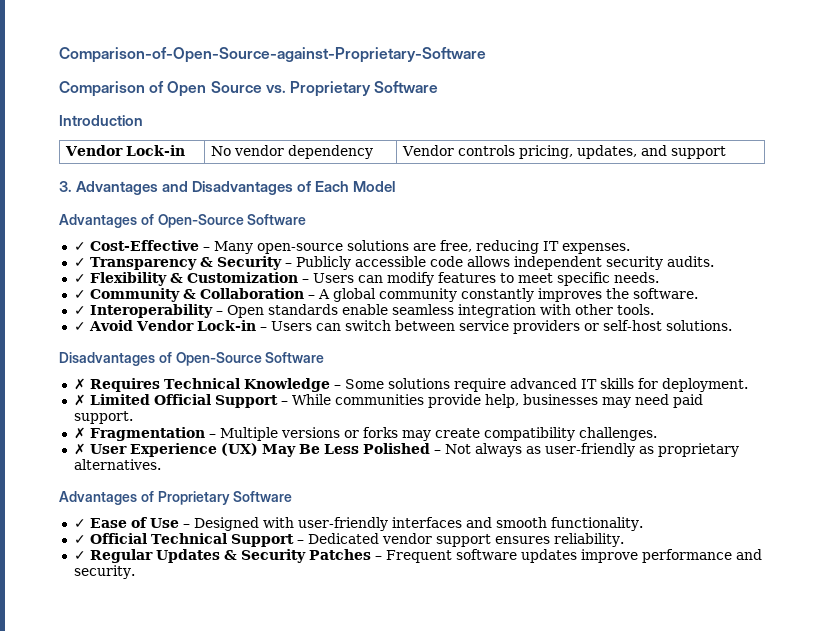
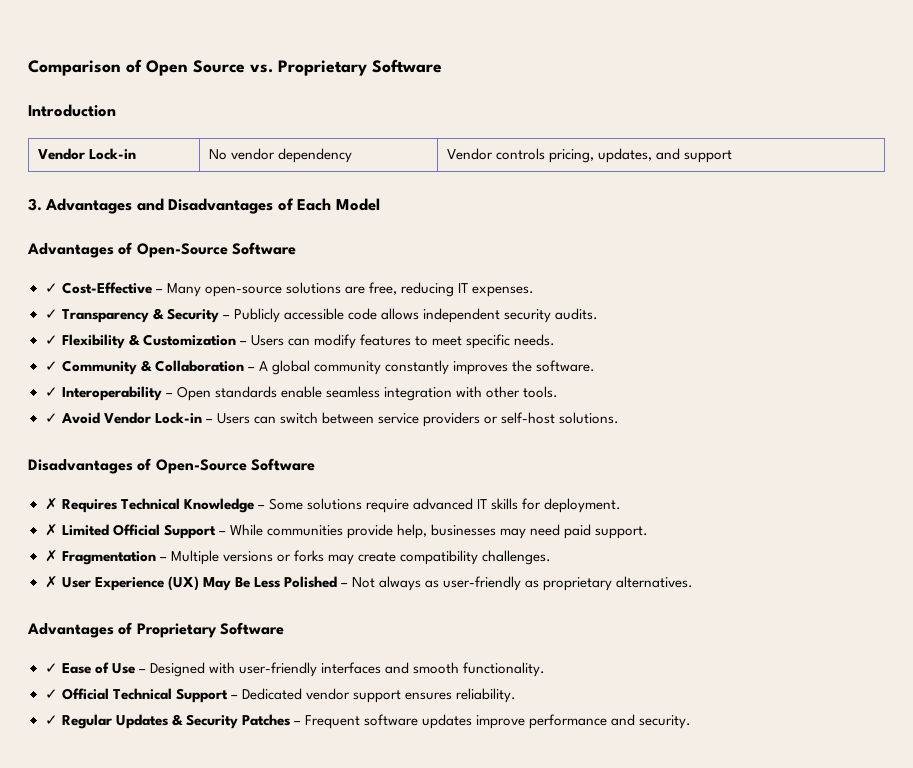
[59,47,486,63] Comparison-of-Open-Source-against-Proprietary-Software // -> (28, 68) none

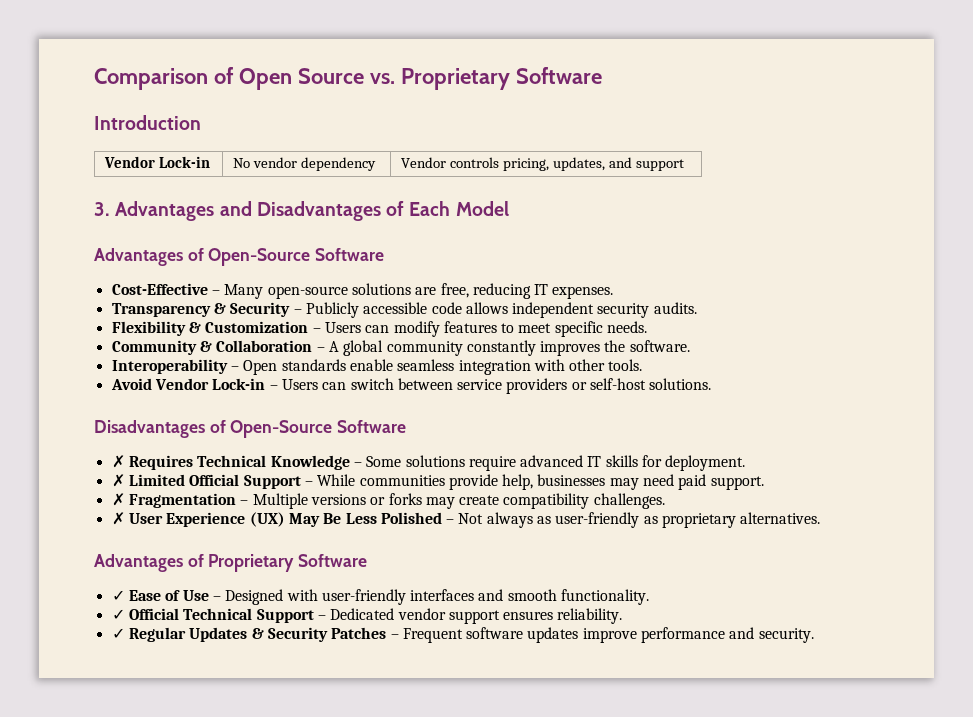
[44,283,58,293] ✓ -> (385, 254) none
[44,309,58,319] ✓ -> (614, 292) none
[44,335,58,345] ✓ -> (697, 308) none
[44,361,58,371] ✓ -> (648, 327) none
[44,387,58,397] ✓ -> (690, 346) none
[44,413,58,423] ✓ -> (643, 365) none

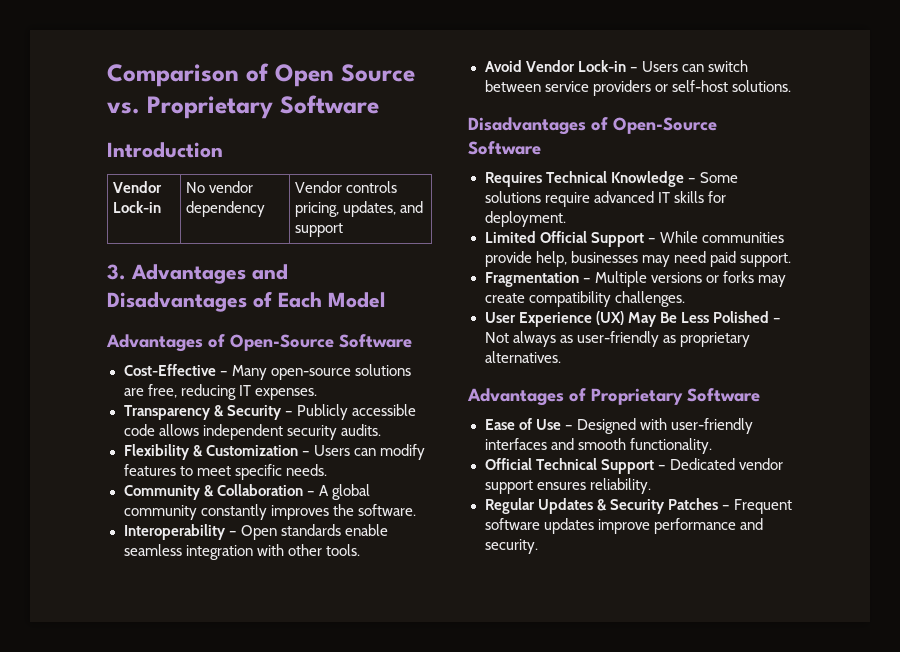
[111,455,125,468] ✗ -> (541, 148) none
[111,474,125,487] ✗ -> (566, 219) none
[111,493,125,506] ✗ -> (791, 260) none
[111,512,125,525] ✗ -> (685, 299) none
[111,590,125,601] ✓ -> (760, 395) none
[111,609,125,620] ✓ -> (712, 446) none
[111,628,125,639] ✓ -> (651, 486) none

